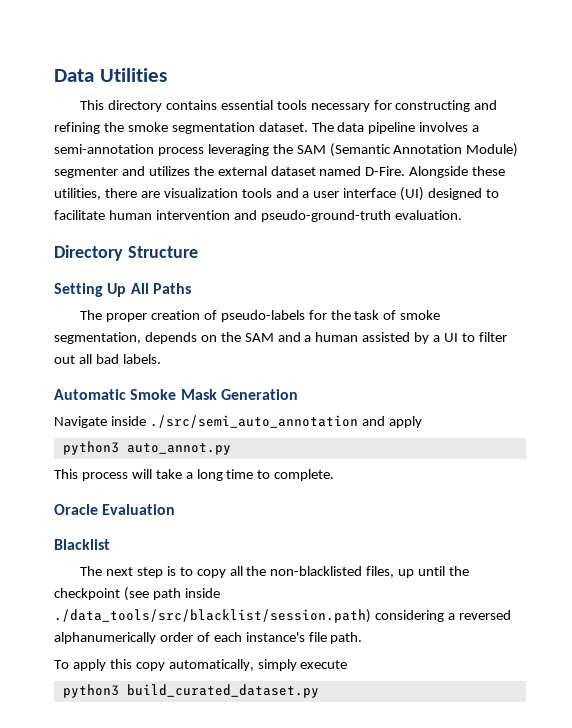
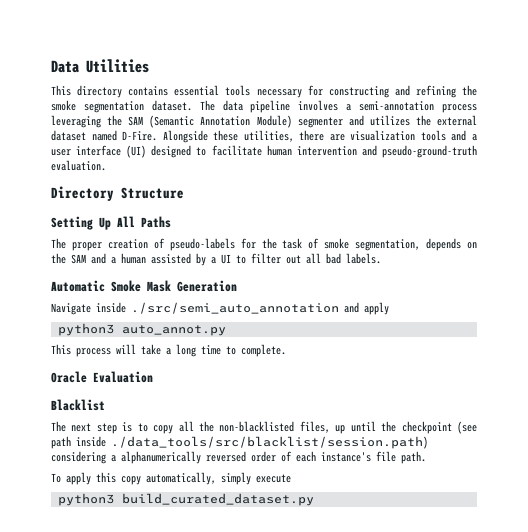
[458,610,511,620] [54,632,156,644] reversed alphanumerically -> [121,451,246,464] alphanumerically reversed

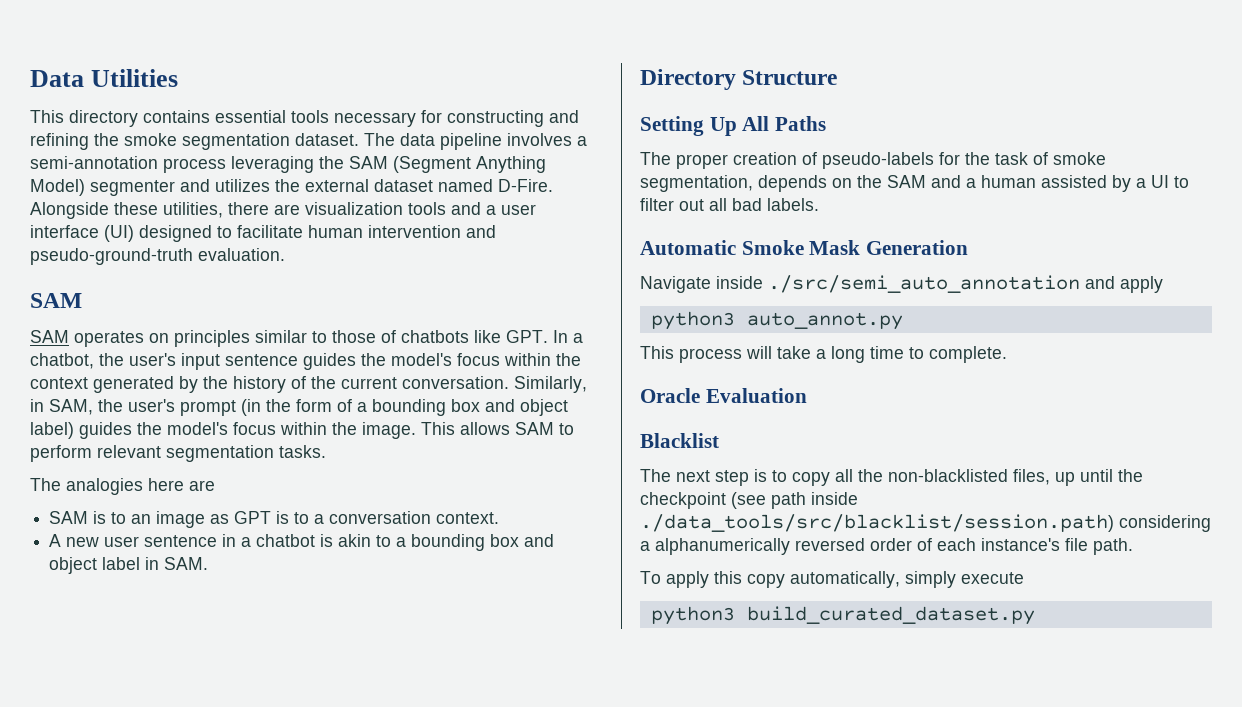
[149,115,292,128] (Semantic Annotation Module) -> [393,156,546,173] [30,179,85,196] (Segment Anything Model)
(106, 165) none -> [30,293,82,308] [30,330,583,347] [30,353,581,370] [30,376,587,393] [30,399,568,416] [30,422,574,439] [30,445,326,462] [30,478,215,495] [49,511,500,528] [49,534,555,551] [49,557,209,574] // SAM // SAM operates on principles similar to those of chatbots like GPT. In a chatbot, the user's input sentence guides the model's focus within the context generated by the history of the current conversation. Similarly, in SAM, the user's prompt (in the form of a bounding box and object label) guides the model's focus within the image. This allows SAM to perform relevant segmentation tasks. // The analogies here are // SAM is to an image as GPT is to a conversation context. // A new user sentence in a chatbot is akin to a bounding box and object label in SAM.

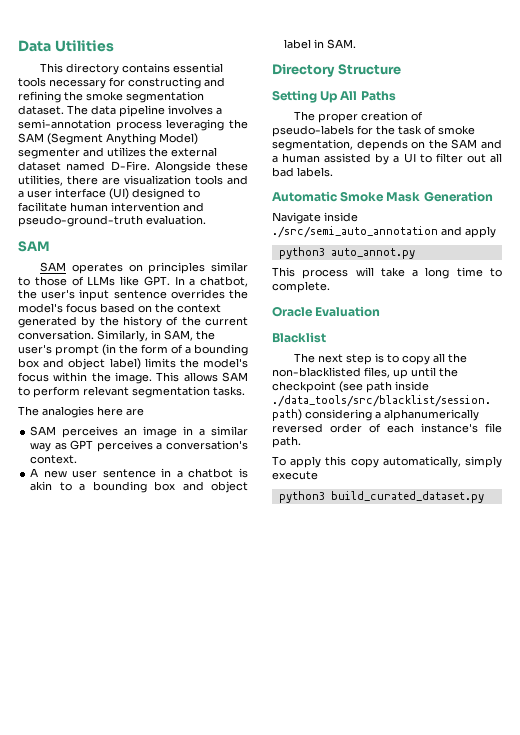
[401,330,469,343] chatbots -> [87,276,116,286] LLMs
[303,353,551,370] guides the model's focus within -> [170,289,248,299] [18,303,152,313] overrides the model's focus based on
[79,422,132,439] guides -> [144,358,176,368] limits
[93,511,432,528] is to an image as GPT is to a conversation -> [62,426,249,438] [30,440,248,452] perceives an image in a similar way as GPT perceives a conversation's

